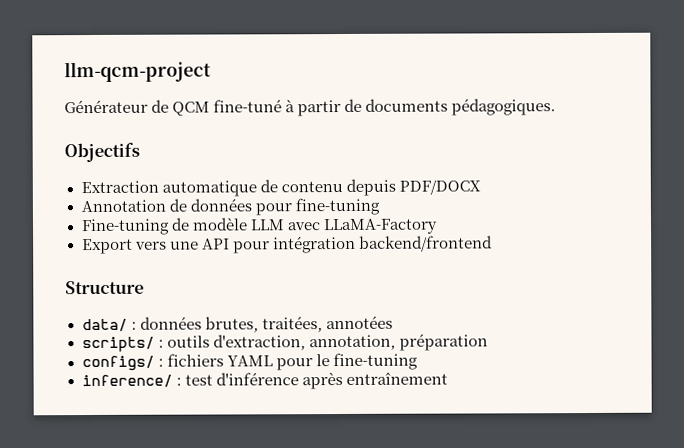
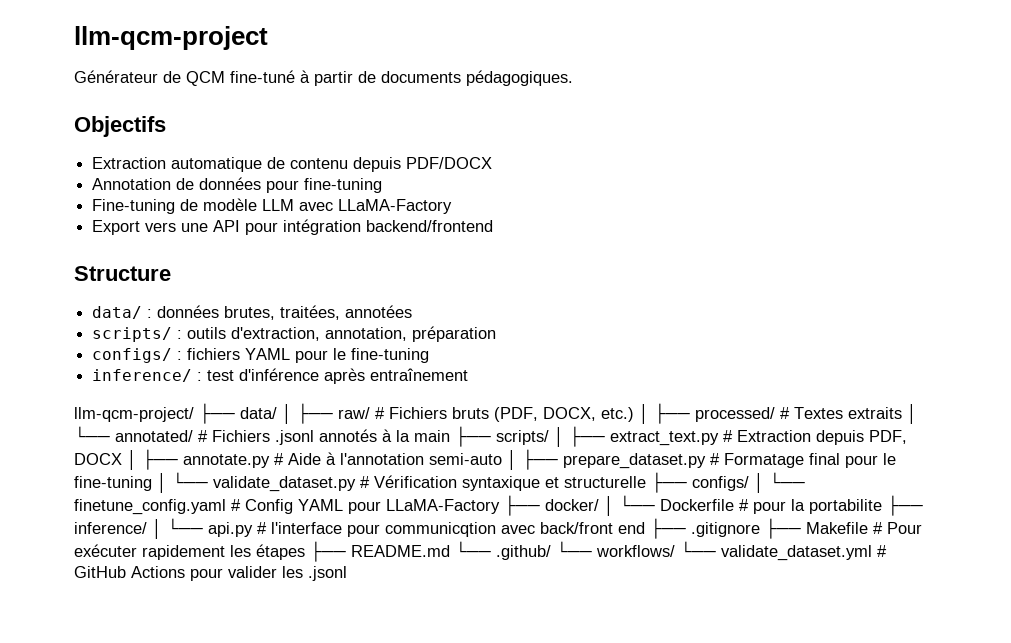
(448, 378) none -> [74,403,917,424] [74,426,907,447] [74,449,896,470] [74,472,805,493] [74,495,923,516] [74,518,922,539] [74,541,887,562] [74,566,347,581] // llm-qcm-project/ ├── data/ │ ├── raw/ # Fichiers bruts (PDF, DOCX, etc.) │ ├── processed/ # Textes extraits │ └── annotated/ # Fichiers .jsonl annotés à la main ├── scripts/ │ ├── extract_text.py # Extraction depuis PDF, DOCX │ ├── annotate.py # Aide à l'annotation semi-auto │ ├── prepare_dataset.py # Formatage final pour le fine-tuning │ └── validate_dataset.py # Vérification syntaxique et structurelle ├── configs/ │ └── finetune_config.yaml # Config YAML pour LLaMA-Factory ├── docker/ │ └── Dockerfile # pour la portabilite ├── inference/ │ └── api.py # l'interface pour communicqtion avec back/front end ├── .gitignore ├── Makefile # Pour exécuter rapidement les étapes ├── README.md └── .github/ └── workflows/ └── validate_dataset.yml # GitHub Actions pour valider les .jsonl

